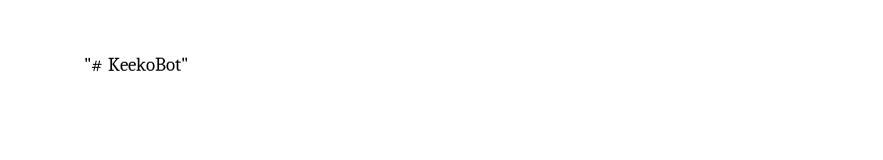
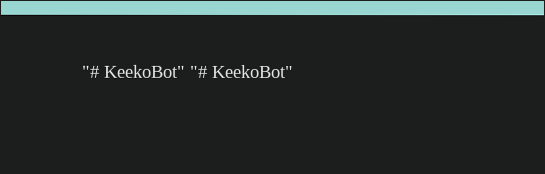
[83,56,189,72] "# KeekoBot" -> [82,64,294,79] "# KeekoBot" "# KeekoBot"

